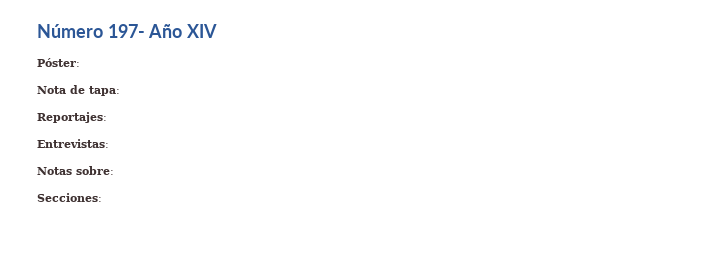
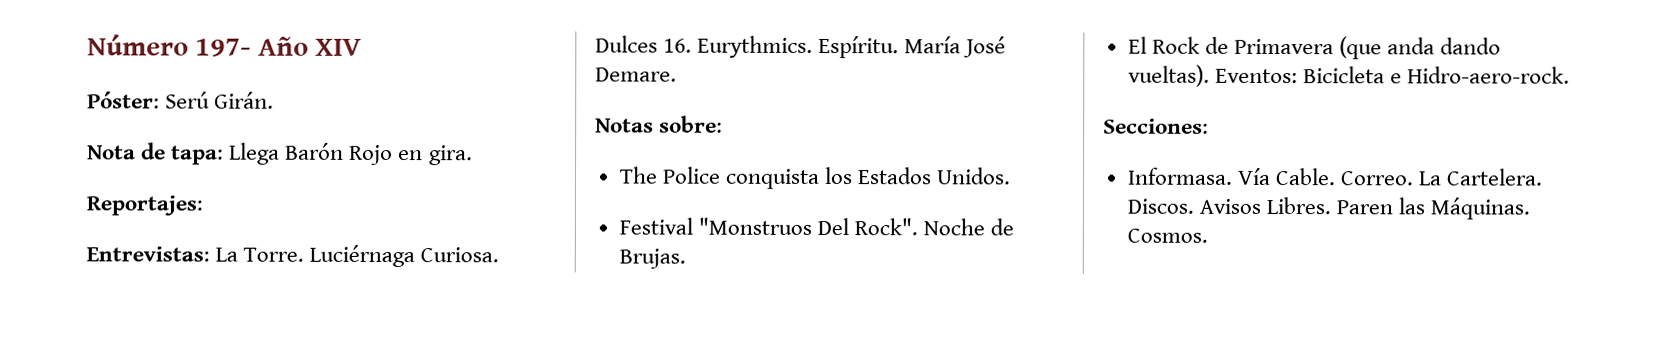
(80, 62) none -> [165,91,275,109] Serú Girán.
[37,112,107,123] [37,139,109,148] [37,166,114,175] [37,193,102,202] // Reportajes: // Entrevistas: // Notas sobre: // Secciones: -> [229,142,473,166] [86,195,203,216] [86,244,500,268] [595,35,1007,59] [595,67,677,82] [595,115,724,133] [618,166,1012,189] [618,217,1015,236] [618,248,686,269] [1127,36,1502,60] [1127,64,1571,87] [1103,118,1209,134] [1126,167,1544,186] [1126,196,1531,220] [1126,228,1208,243] Llega Barón Rojo en gira. // Reportajes: // Entrevistas: La Torre. Luciérnaga Curiosa. Dulces 16. Eurythmics. Espíritu. María José Demare. // Notas sobre: // The Police conquista los Estados Unidos. // Festival "Monstruos Del Rock". Noche de Brujas. // El Rock de Primavera (que anda dando vueltas). Eventos: Bicicleta e Hidro-aero-rock. // Secciones: // Informasa. Vía Cable. Correo. La Cartelera. Discos. Avisos Libres. Paren las Máquinas. Cosmos.

